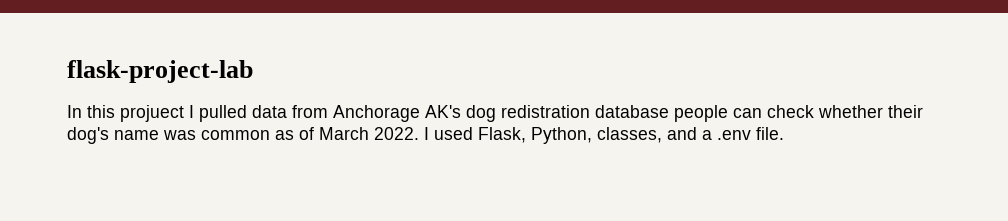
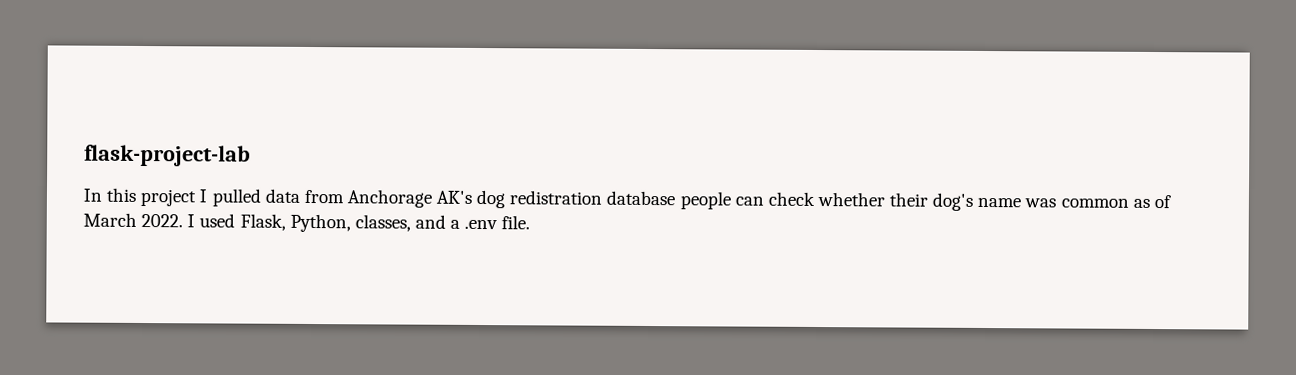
[120,105,184,122] projuect -> [140,188,197,207] project

